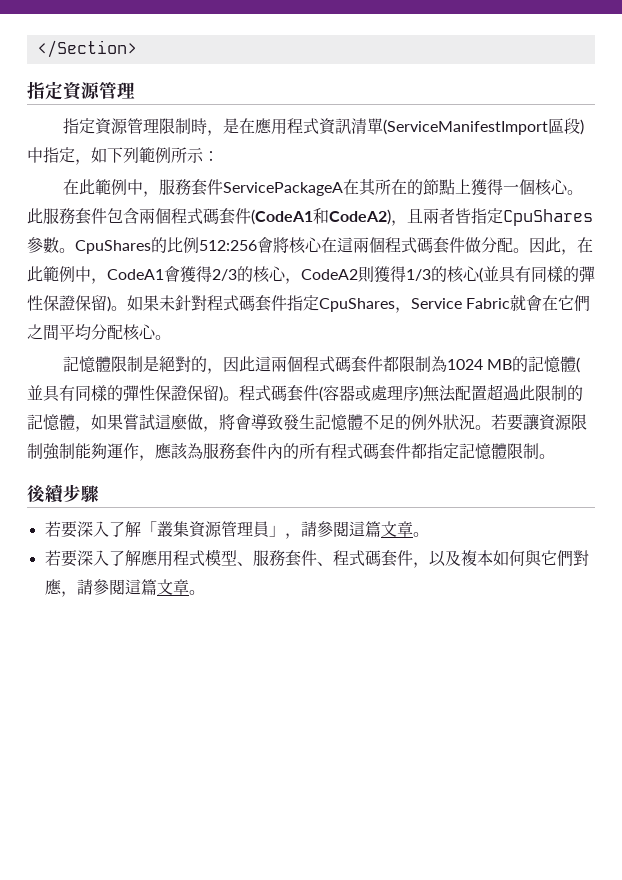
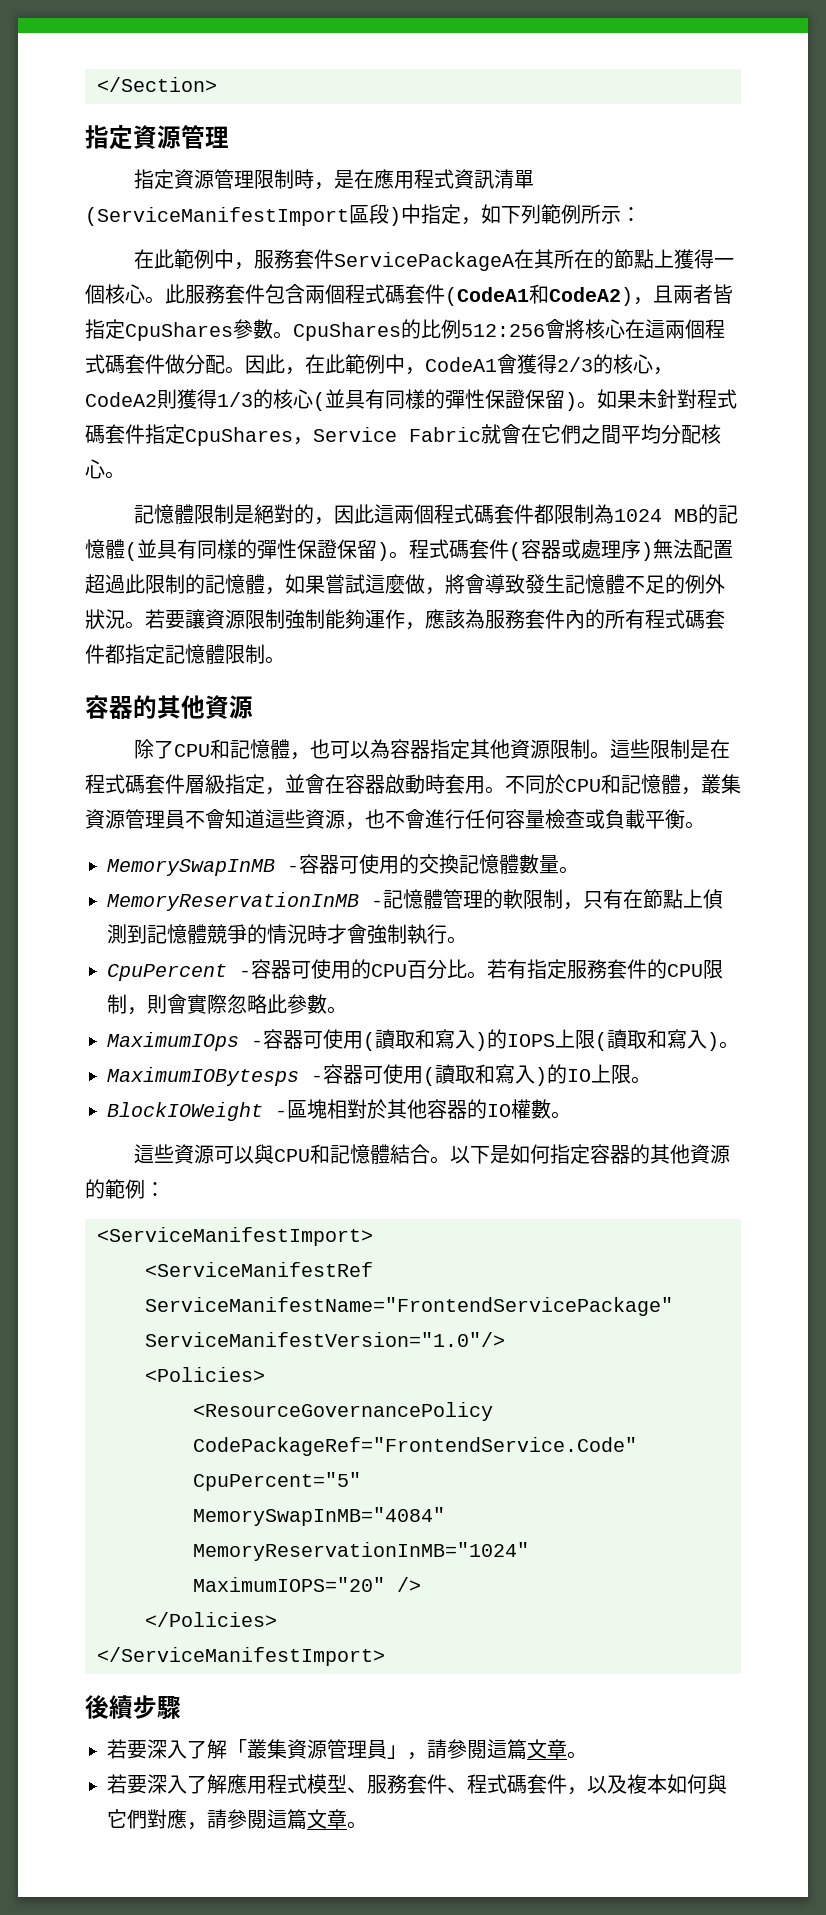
(555, 456) none -> [85,695,253,719] [134,739,731,760] [85,774,741,795] [85,809,705,830] [107,854,579,876] [107,889,723,911] [107,924,467,944] [107,959,723,981] [107,994,347,1015] [107,1029,739,1051] [107,1064,651,1086] [107,1099,571,1121] [134,1144,731,1164] [85,1179,165,1199] [97,1227,373,1246] [145,1262,373,1277] [145,1297,673,1316] [145,1332,505,1347] [145,1367,265,1382] [193,1402,493,1421] [193,1437,637,1456] [193,1472,361,1491] [193,1507,445,1526] [193,1542,529,1561] [193,1577,421,1592] [145,1612,277,1627] [97,1647,385,1666] // 容器的其他資源 // 除了CPU和記憶體，也可以為容器指定其他資源限制。這些限制是在程式碼套件層級指定，並會在容器啟動時套用。不同於CPU和記憶體，叢集資源管理員不會知道這些資源，也不會進行任何容量檢查或負載平衡。 // MemorySwapInMB -容器可使用的交換記憶體數量。 // MemoryReservationInMB -記憶體管理的軟限制，只有在節點上偵測到記憶體競爭的情況時才會強制執行。 // CpuPercent -容器可使用的CPU百分比。若有指定服務套件的CPU限制，則會實際忽略此參數。 // MaximumIOps -容器可使用(讀取和寫入)的IOPS上限(讀取和寫入)。 // MaximumIOBytesps -容器可使用(讀取和寫入)的IO上限。 // BlockIOWeight -區塊相對於其他容器的IO權數。 // 這些資源可以與CPU和記憶體結合。以下是如何指定容器的其他資源的範例： // <ServiceManifestImport> // <ServiceManifestRef ServiceManifestName="FrontendServicePackage" ServiceManifestVersion="1.0"/> // <Policies> // <ResourceGovernancePolicy CodePackageRef="FrontendService.Code" CpuPercent="5" // MemorySwapInMB="4084" MemoryReservationInMB="1024" MaximumIOPS="20" /> // </Policies> // </ServiceManifestImport>

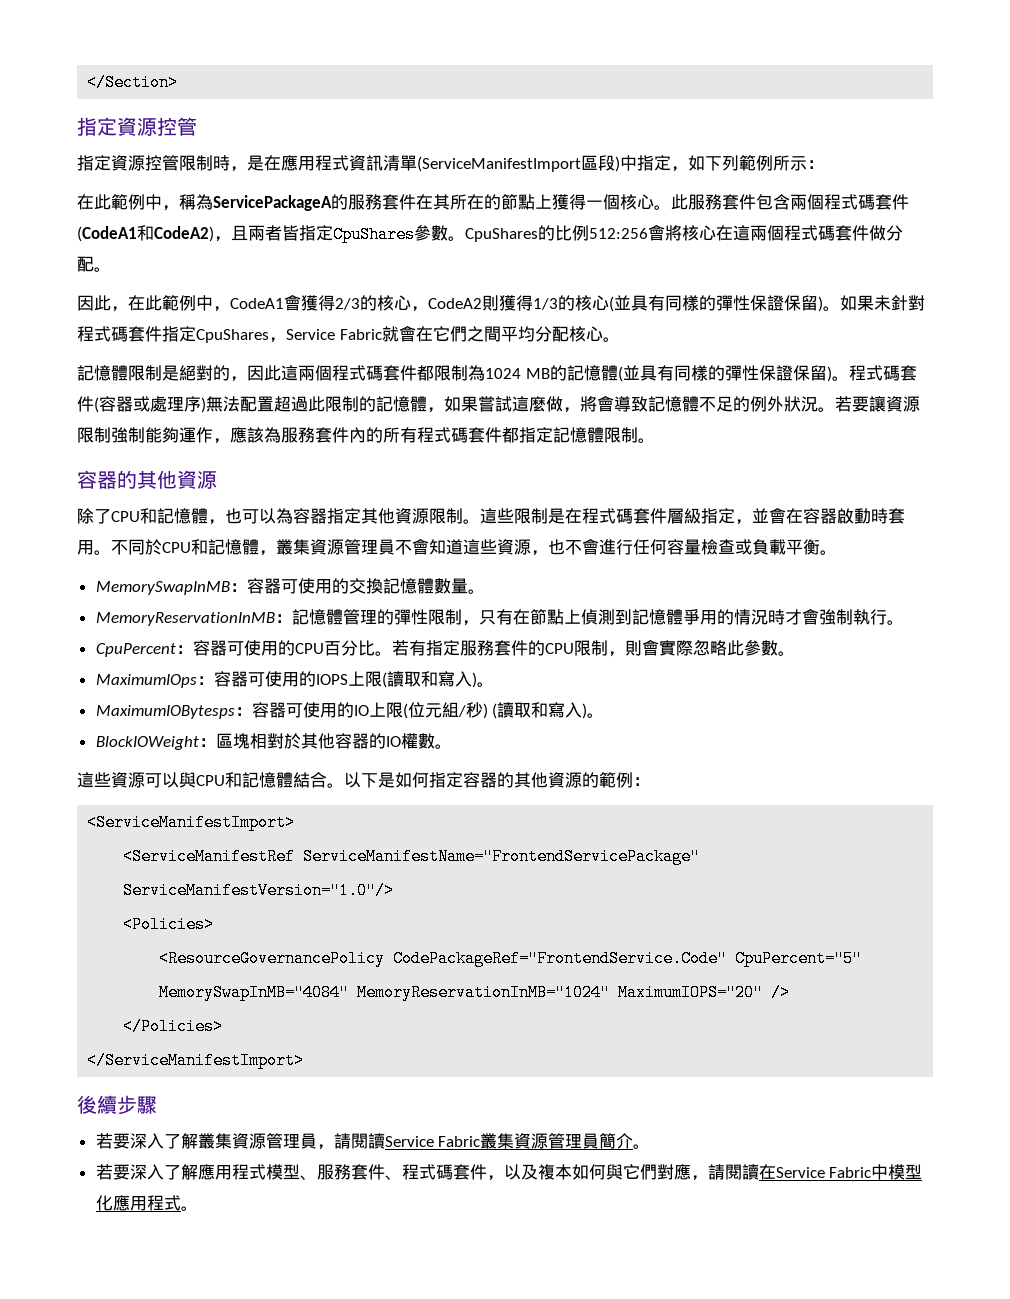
[181,125,229,149] [134,169,255,189] 管理 // 指定資源管理 -> [157,117,197,136] [77,155,179,171] 控管 // 指定資源控管
[254,249,515,271] 服務套件ServicePackageA -> [179,194,416,211] 稱為ServicePackageA的服務套件
(245, 370) none -> (111, 269) //
[525,574,565,594] 發生 -> (648, 404) none
[287,865,299,872] - -> [229,583,247,592] ：
[371,900,383,907] - -> [274,614,292,623] ：
[503,889,523,909] 軟 -> [393,609,428,625] 彈性
[207,924,247,944] 競爭 -> [682,609,717,625] 爭用
[239,970,251,977] - -> [175,645,193,654] ：
[251,1029,487,1051] -容器可使用(讀取和寫入) -> [196,671,299,687] ：容器可使用
[311,1064,631,1086] -容器可使用(讀取和寫入)的IO上限 -> [234,702,588,719] ：容器可使用的IO上限(位元組/秒) (讀取和寫入)
[275,1110,287,1117] - -> [198,738,216,747] ：
[227,1739,567,1760] 「叢集資源管理員」，請參閱這篇文章 -> [197,1133,634,1150] 叢集資源管理員，請閱讀Service Fabric叢集資源管理員簡介
[227,1809,347,1830] 參閱這篇文章 -> [724,1164,923,1180] [95,1195,181,1211] 閱讀在Service Fabric中模型化應用程式

